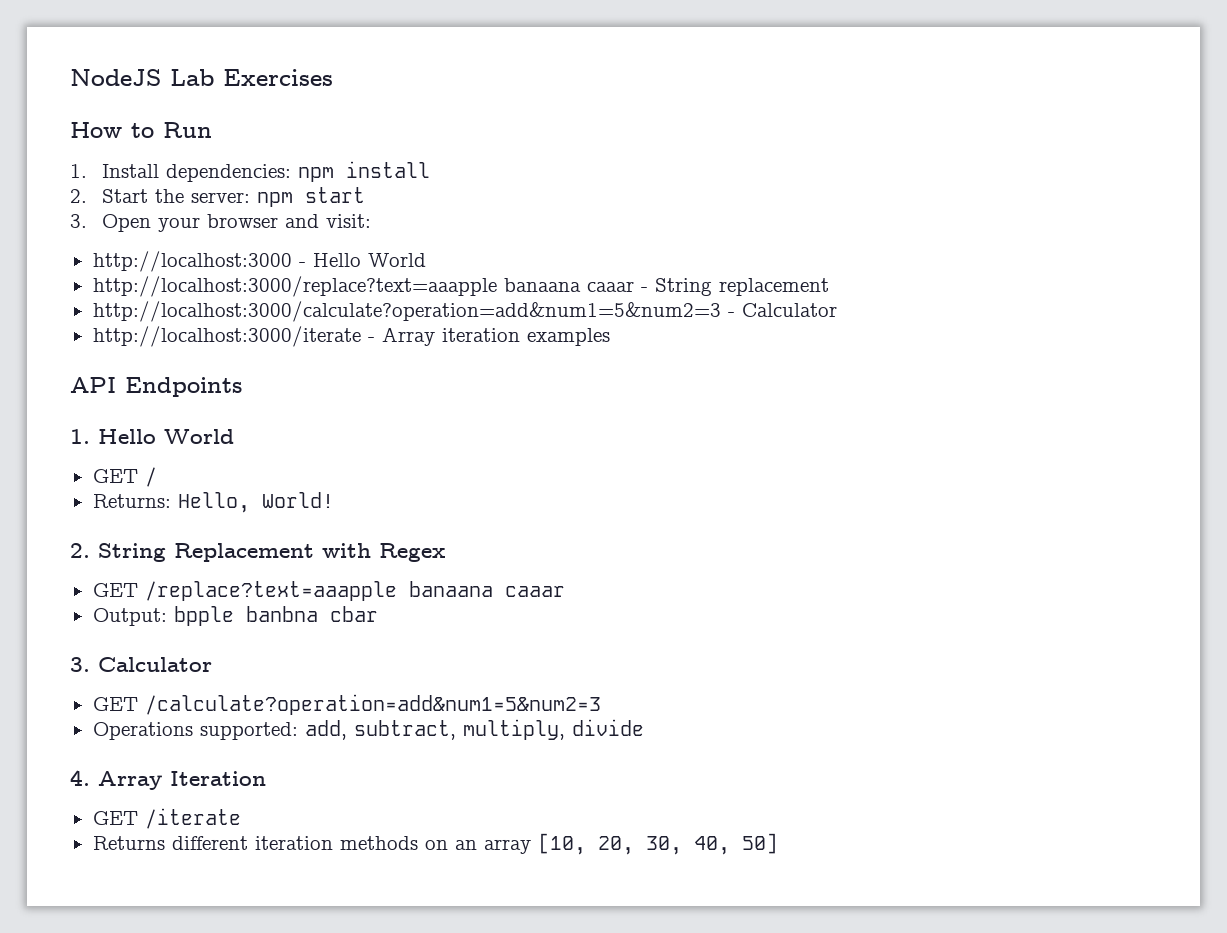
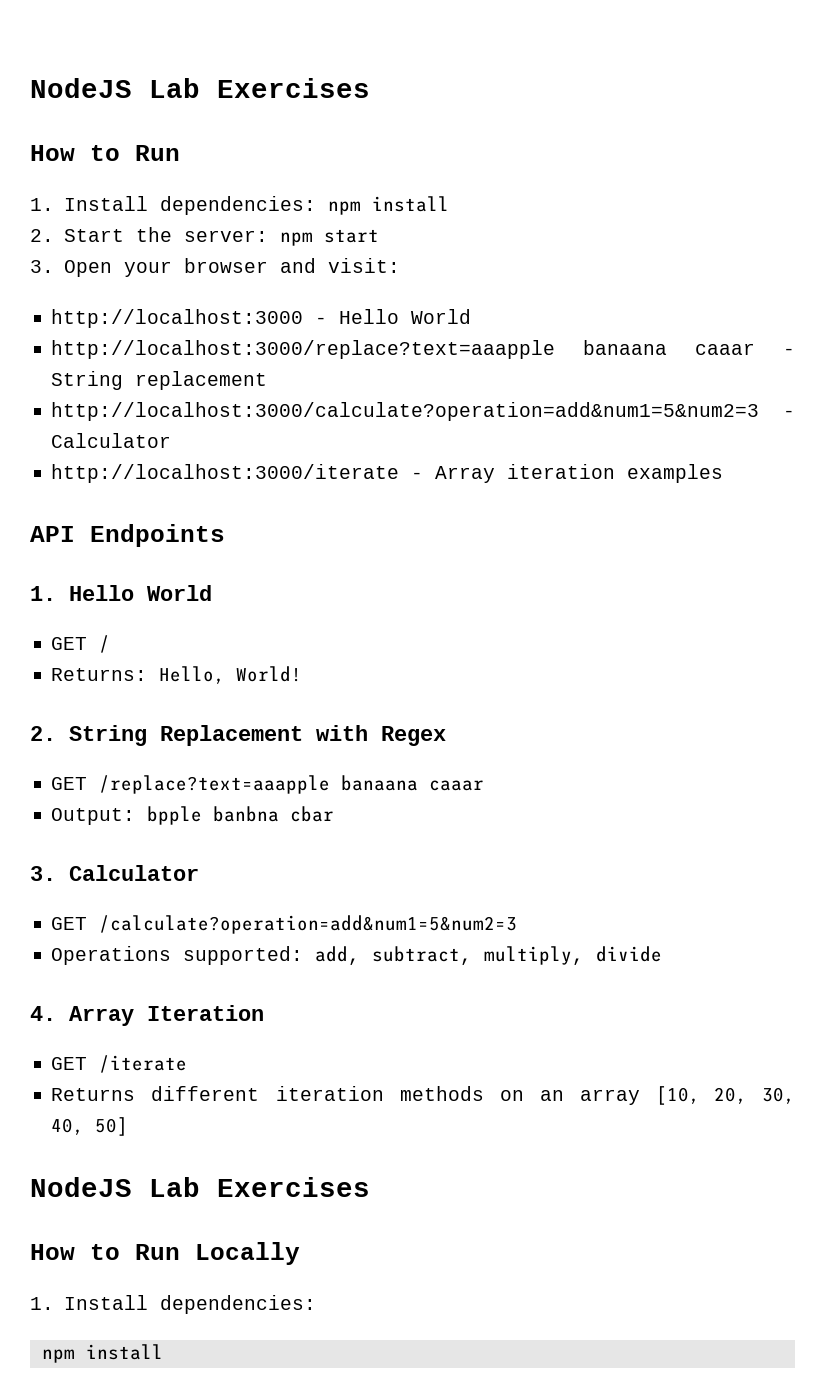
(778, 843) none -> [30,1177,370,1197] [30,1242,300,1265] [30,1295,316,1314] [41,1344,163,1363] // NodeJS Lab Exercises // How to Run Locally // 1. Install dependencies: // npm install

